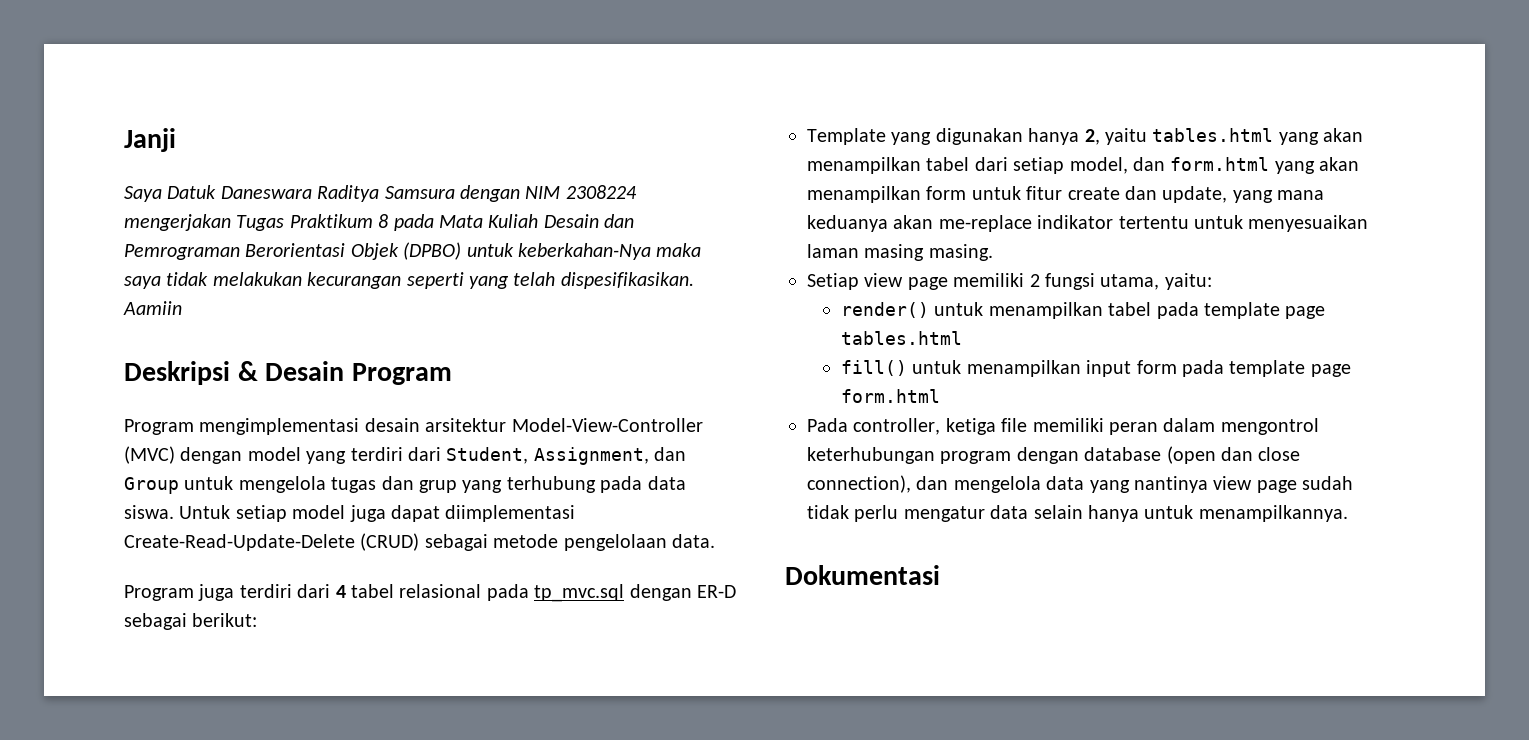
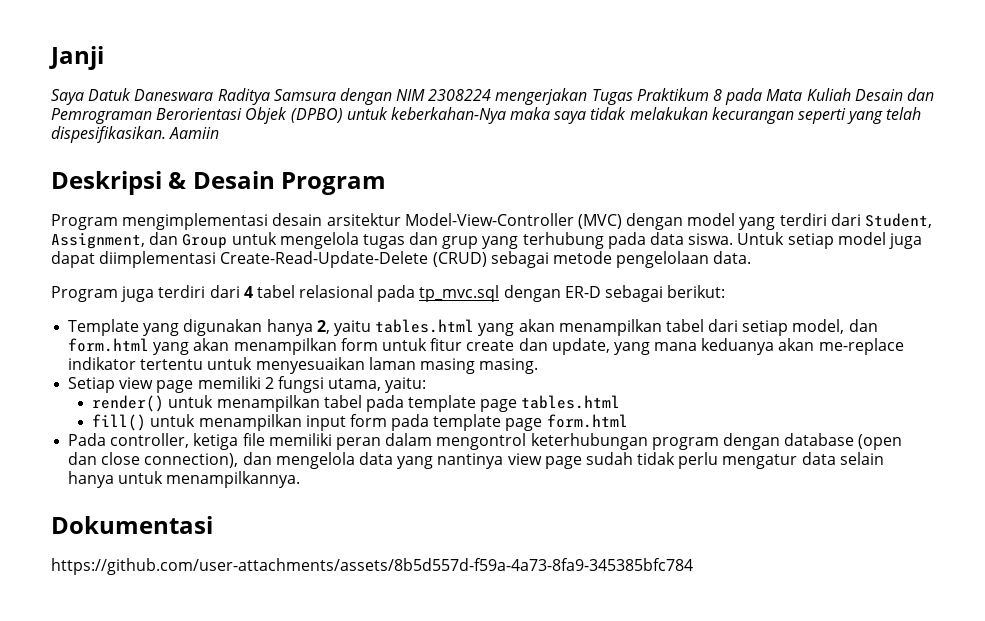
(940, 575) none -> [51,558,693,575] // https://github.com/user-attachments/assets/8b5d557d-f59a-4a73-8fa9-345385bfc784

